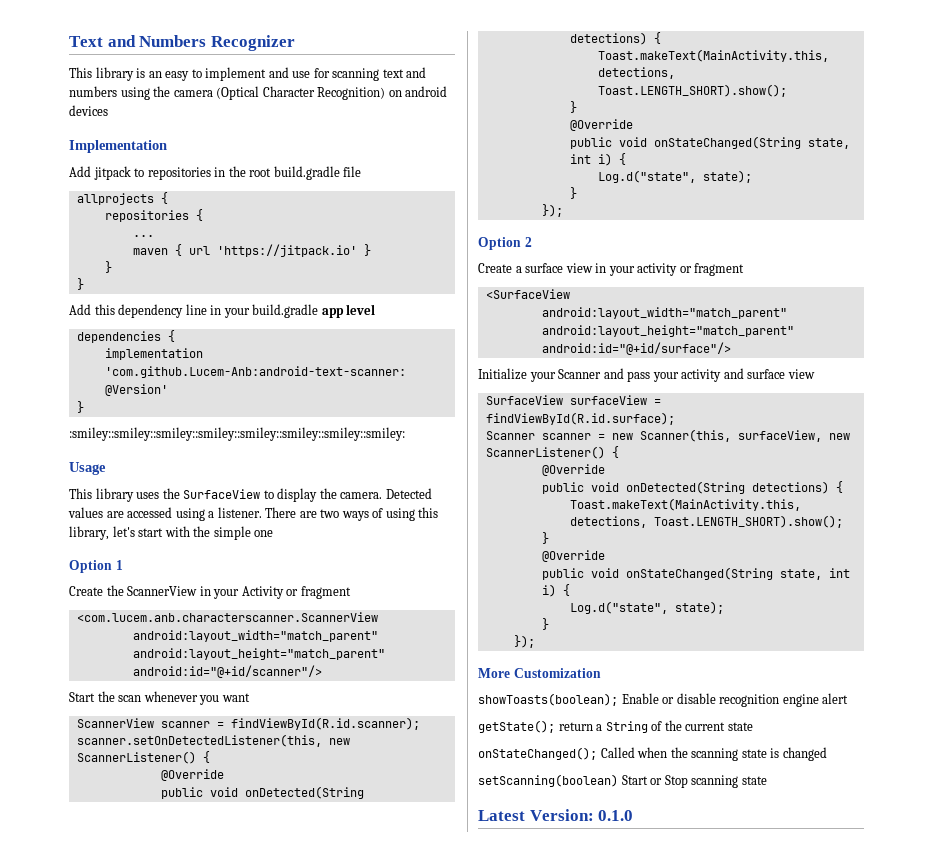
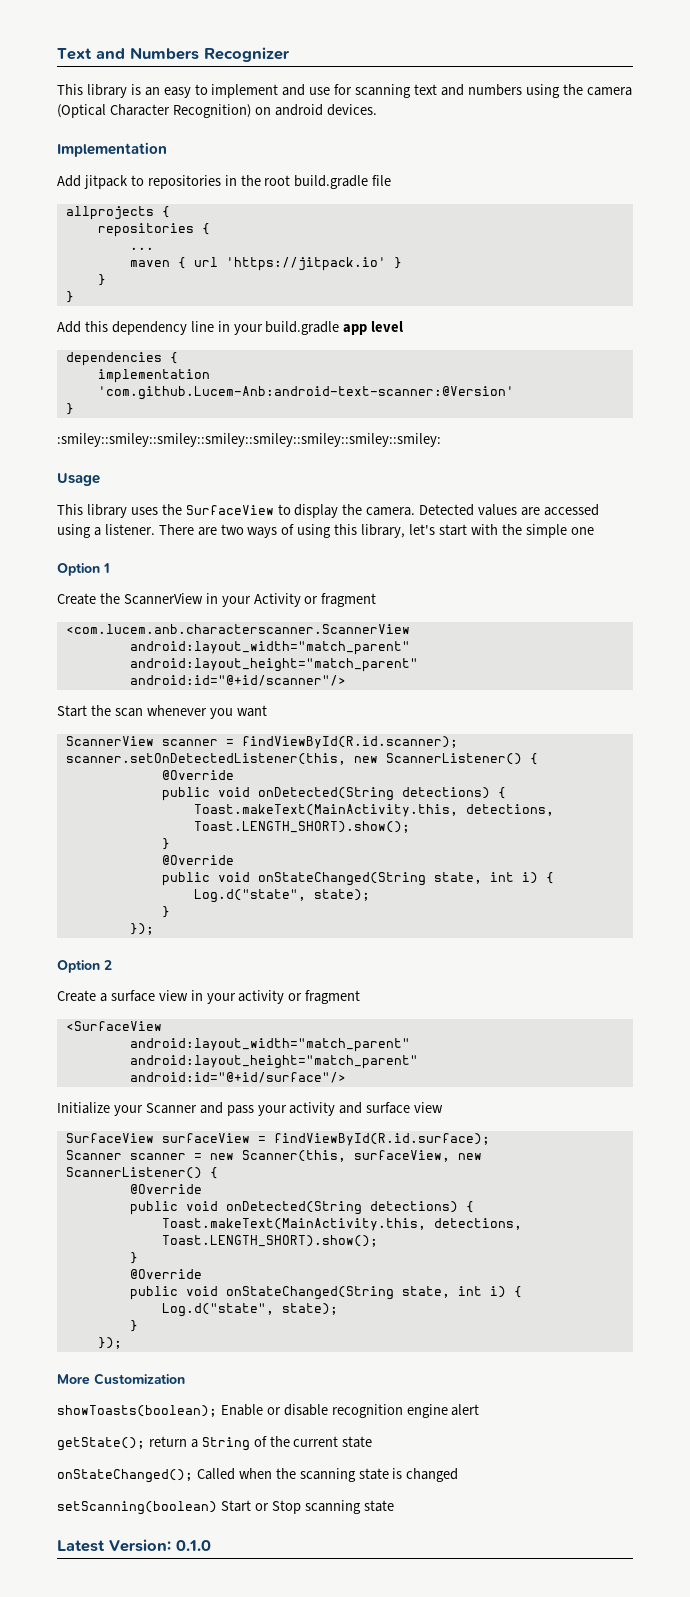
[69,105,108,116] devices -> [326,104,377,116] devices.

